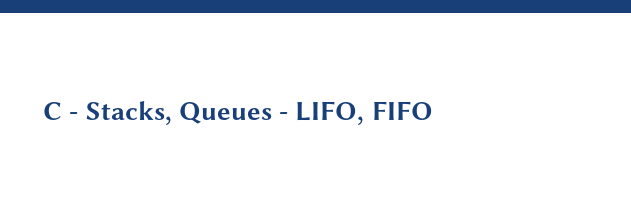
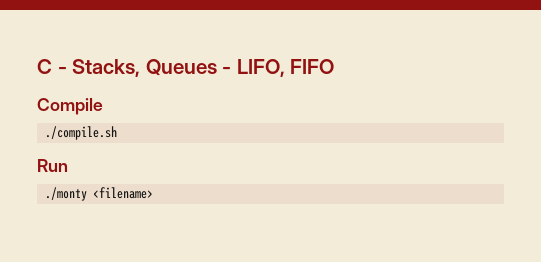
(433, 110) none -> [37,98,103,115] [44,126,117,140] [37,159,68,172] [44,187,153,201] // Compile // ./compile.sh // Run // ./monty <filename>

